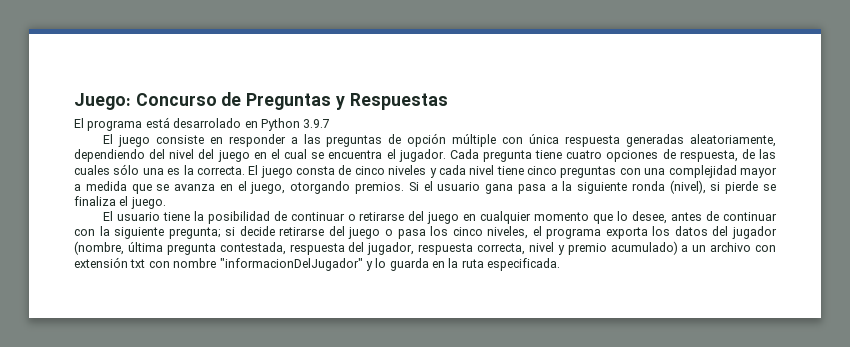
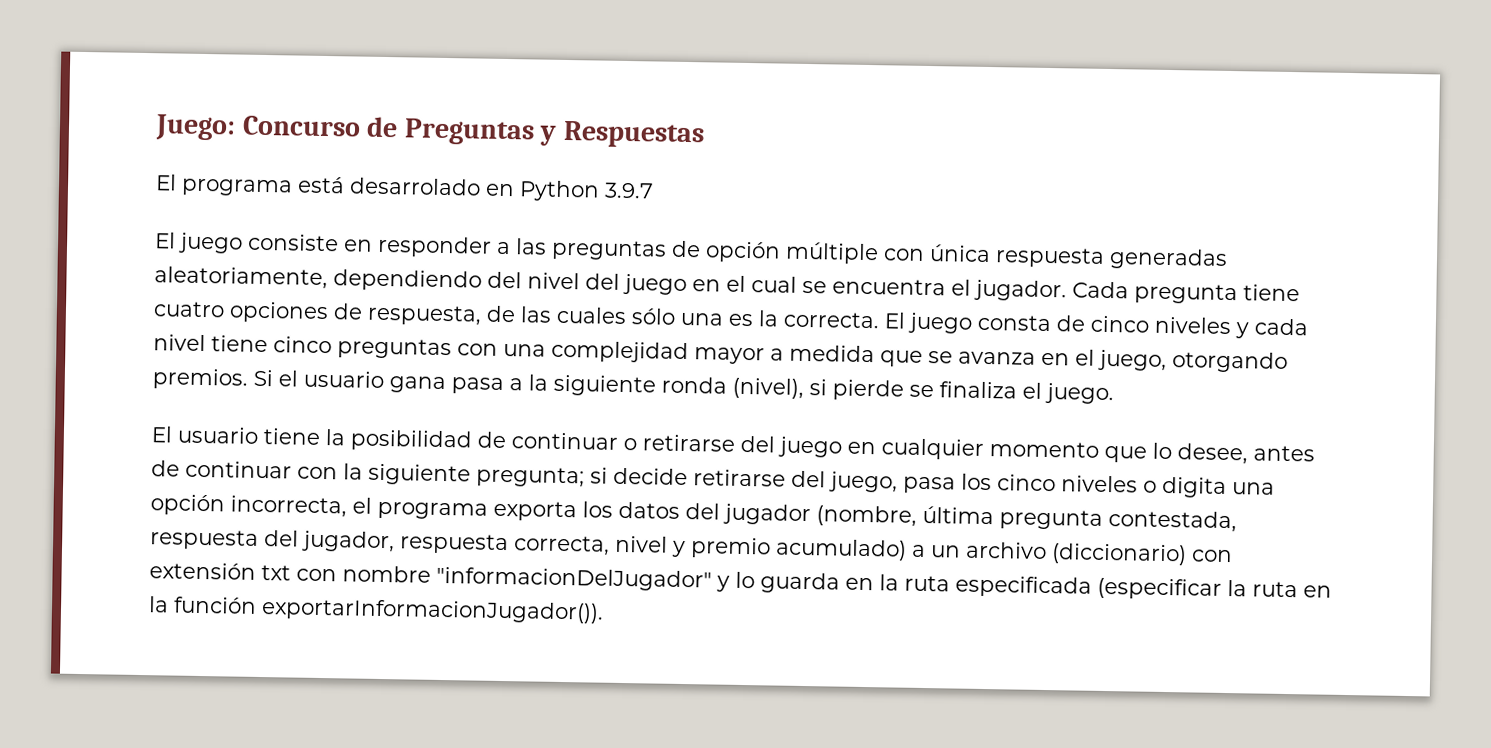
[348,227,393,239] juego o -> [829,471,898,493] juego,
[487,226,529,239] niveles, -> [1061,475,1275,498] [150,494,347,518] niveles o digita una opción incorrecta,
(752, 247) none -> [1051,543,1187,566] (diccionario)
[487,258,561,271] especificada. -> [955,575,1332,600] [148,596,604,624] especificada (especificar la ruta en la función exportarInformacionJugador()).

